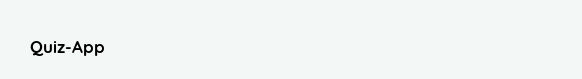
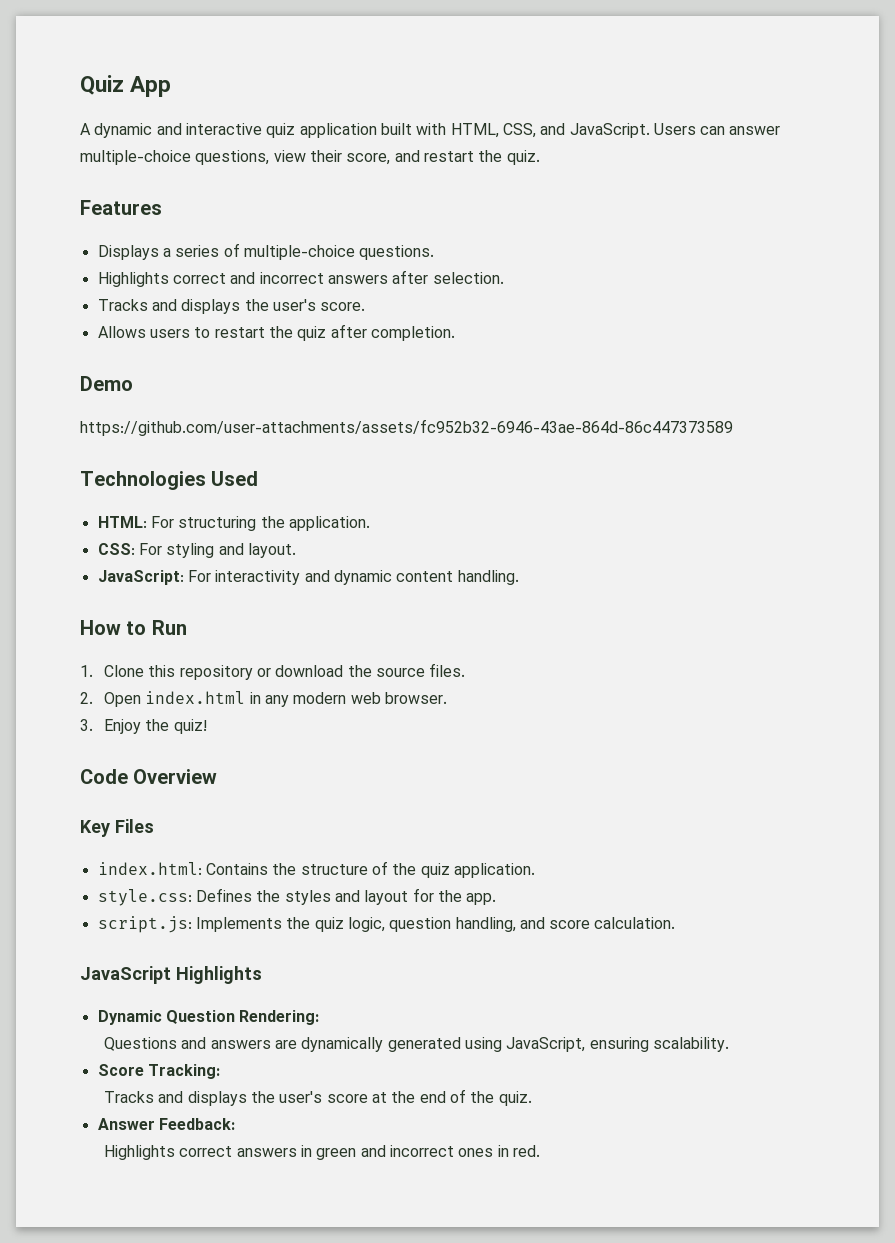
[30,40,105,56] Quiz-App -> [80,75,172,97] [80,123,781,138] [80,150,540,165] [80,200,162,215] [97,243,435,260] [97,270,504,287] [97,299,366,314] [97,324,455,341] [80,376,133,391] [80,419,733,436] [80,471,259,490] [97,516,370,531] [97,543,296,558] [97,570,519,585] [80,620,187,635] [80,663,466,680] [80,691,447,707] [80,719,207,734] [80,769,218,784] [80,819,154,837] [97,861,535,878] [97,888,497,906] [97,916,676,933] [80,966,262,984] [97,1010,320,1025] [103,1037,729,1052] [97,1064,220,1079] [103,1089,532,1106] [97,1118,235,1130] [103,1145,540,1160] Quiz App // A dynamic and interactive quiz application built with HTML, CSS, and JavaScript. Users can answer multiple-choice questions, view their score, and restart the quiz. // Features // Displays a series of multiple-choice questions. // Highlights correct and incorrect answers after selection. // Tracks and displays the user's score. // Allows users to restart the quiz after completion. // Demo // https://github.com/user-attachments/assets/fc952b32-6946-43ae-864d-86c447373589 // Technologies Used // HTML: For structuring the application. // CSS: For styling and layout. // JavaScript: For interactivity and dynamic content handling. // How to Run // 1. Clone this repository or download the source files. // 2. Open index.html in any modern web browser. // 3. Enjoy the quiz! // Code Overview // Key Files // index.html: Contains the structure of the quiz application. // style.css: Defines the styles and layout for the app. // script.js: Implements the quiz logic, question handling, and score calculation. // JavaScript Highlights // Dynamic Question Rendering: // Questions and answers are dynamically generated using JavaScript, ensuring scalability. // Score Tracking: // Tracks and displays the user's score at the end of the quiz. // Answer Feedback: // Highlights correct answers in green and incorrect ones in red.

